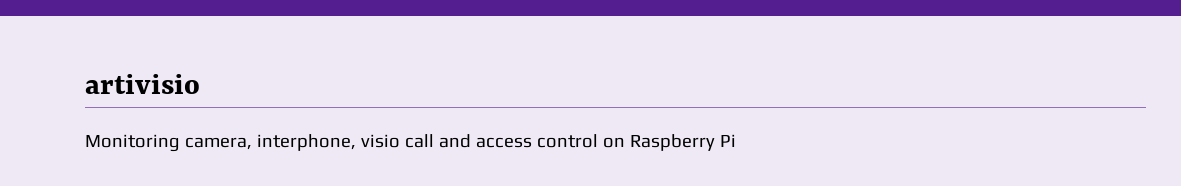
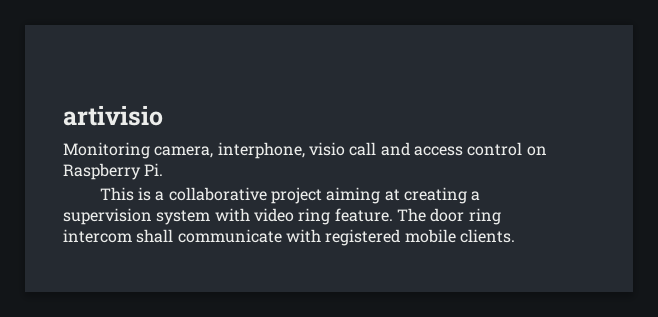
[719,134,736,147] Pi -> [144,163,164,176] [99,187,481,204] [63,208,501,225] [63,229,515,246] Pi. // This is a collaborative project aiming at creating a supervision system with video ring feature. The door ring intercom shall communicate with registered mobile clients.

